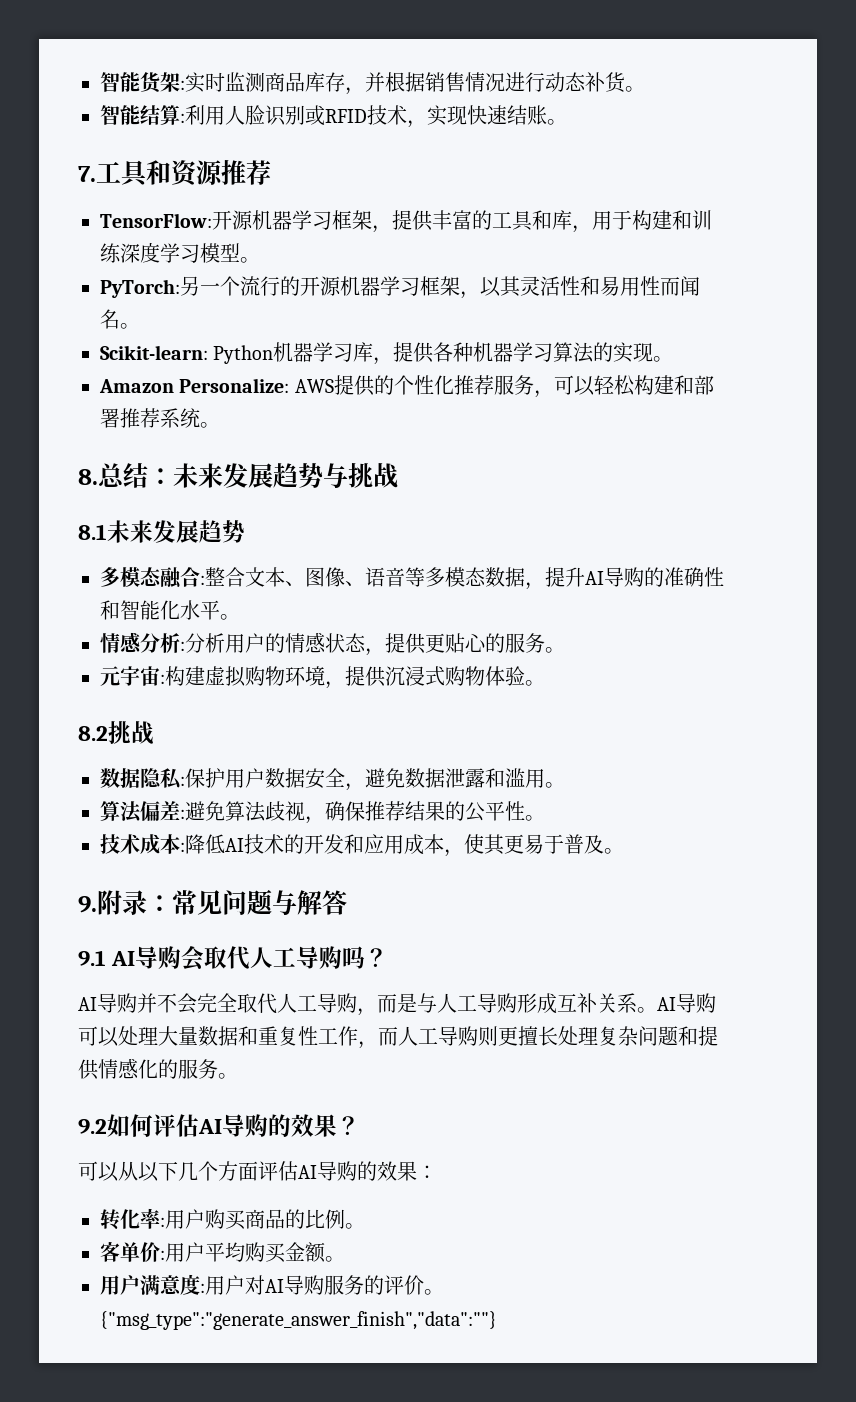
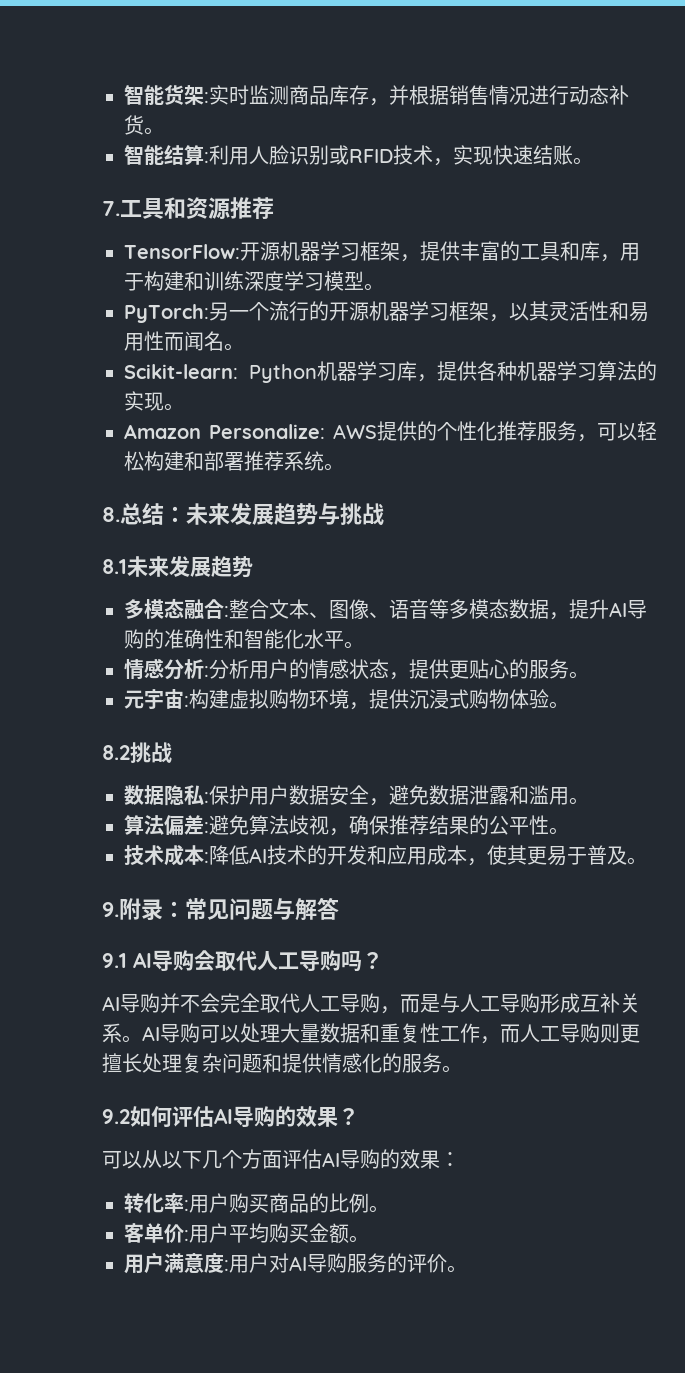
[100,1311,497,1330] {"msg_type":"generate_answer_finish","data":""} -> (467, 1269) none

